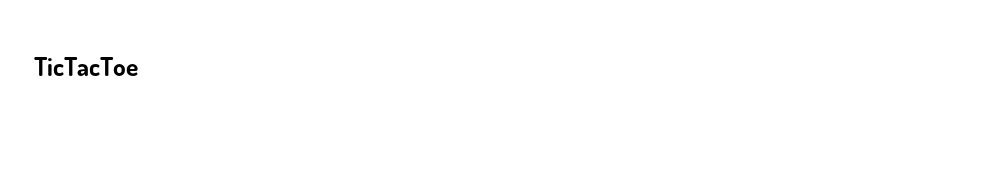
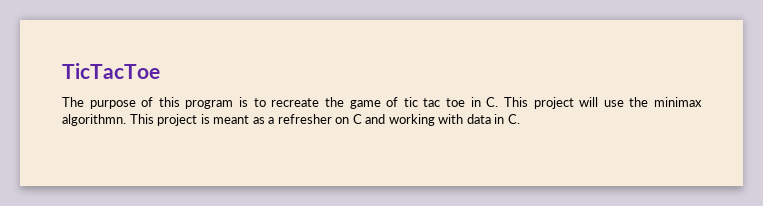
(138, 66) none -> [62,97,702,109] [62,114,520,126] // The purpose of this program is to recreate the game of tic tac toe in C. This project will use the minimax algorithmn. This project is meant as a refresher on C and working with data in C.

